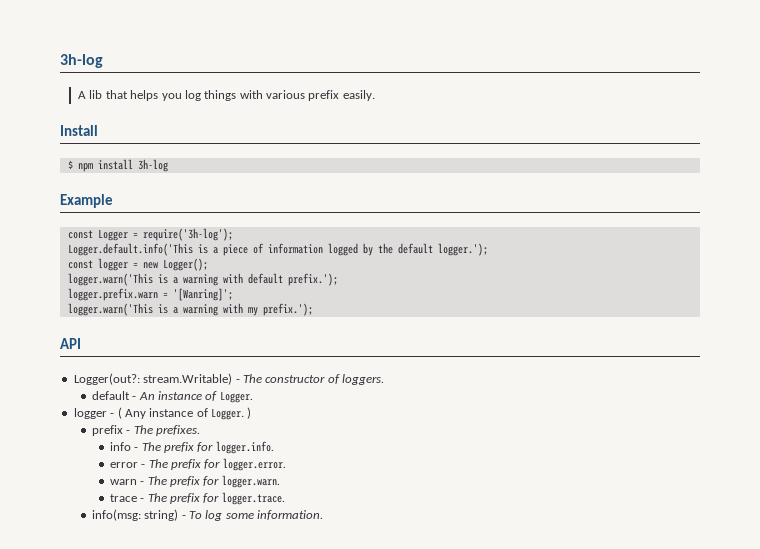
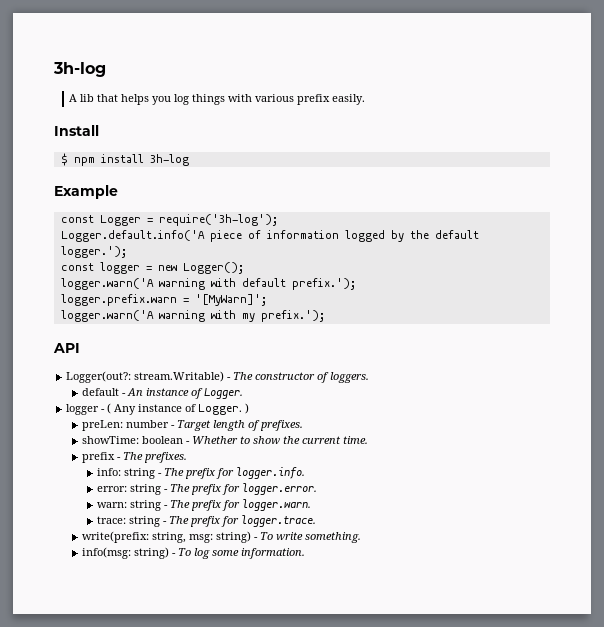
[67,243,218,256] Logger.default.info('This is a -> [60,230,205,242] Logger.default.info('A
[67,273,178,286] logger.warn('This is a -> [60,278,154,290] logger.warn('A
[172,288,233,301] [67,303,178,316] '[Wanring]'; // logger.warn('This is a -> [194,294,267,306] [60,310,154,322] '[MyWarn]'; // logger.warn('A
(252, 413) none -> [81,420,303,431] [81,436,368,444] // preLen: number - Target length of prefixes. // showTime: boolean - Whether to show the current time.
[109,442,131,451] info -> [96,468,155,479] info: string
[109,462,138,468] error -> [96,484,161,495] error: string
[109,479,137,485] warn -> [96,500,161,511] warn: string
[109,494,137,502] trace -> [96,516,160,527] trace: string
(285, 498) none -> [81,531,361,543] // write(prefix: string, msg: string) - To write something.

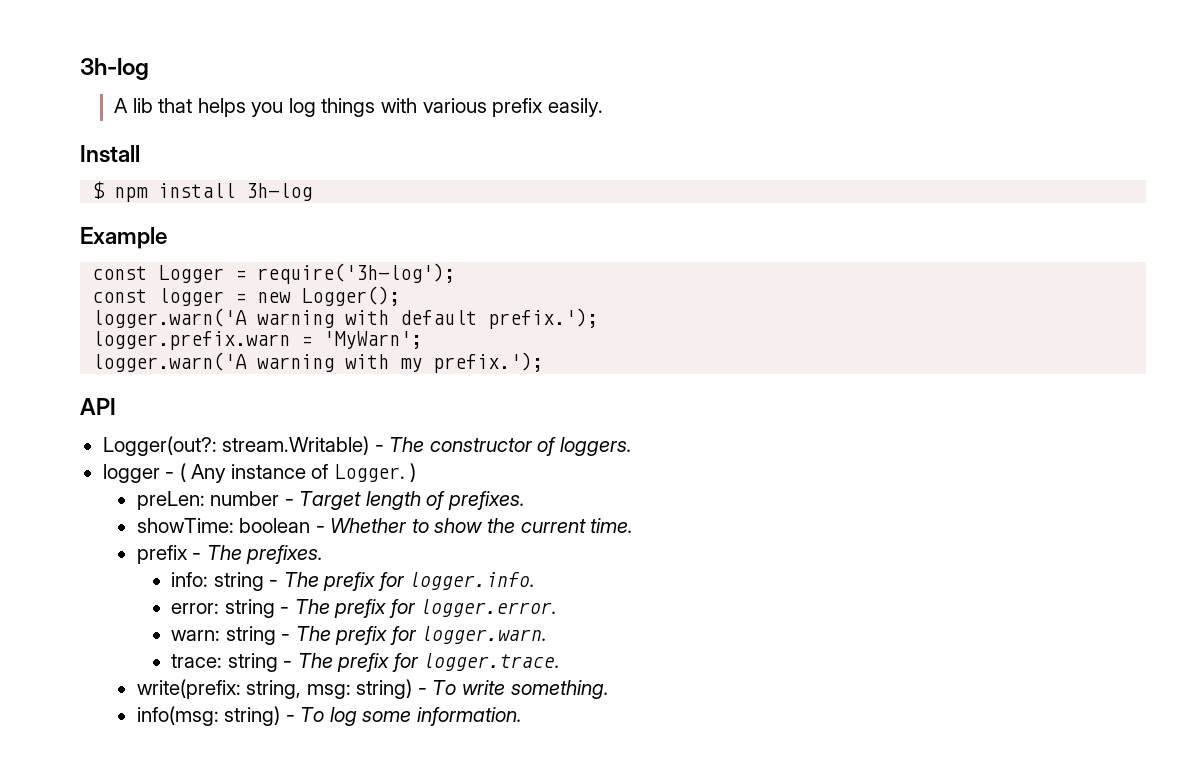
[60,230,479,242] [60,246,127,258] // Logger.default.info('A piece of information logged by the default logger.'); -> (456, 273) none
[194,294,267,306] '[MyWarn]'; -> [323,331,423,349] 'MyWarn';
[81,388,243,399] // default - An instance of Logger. -> (632, 446) none

